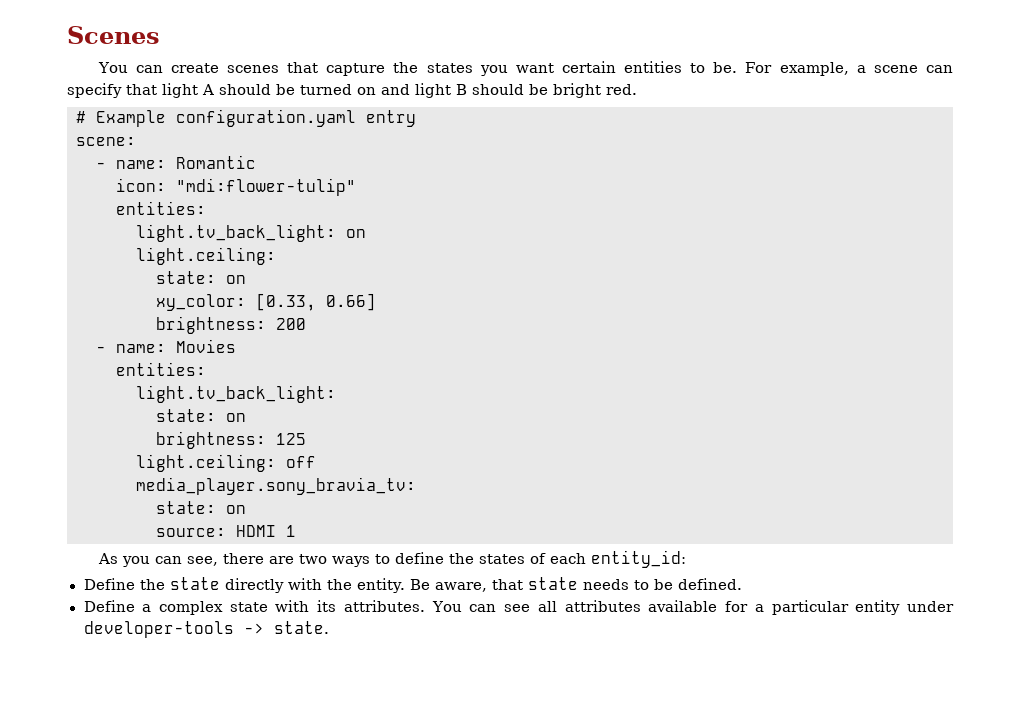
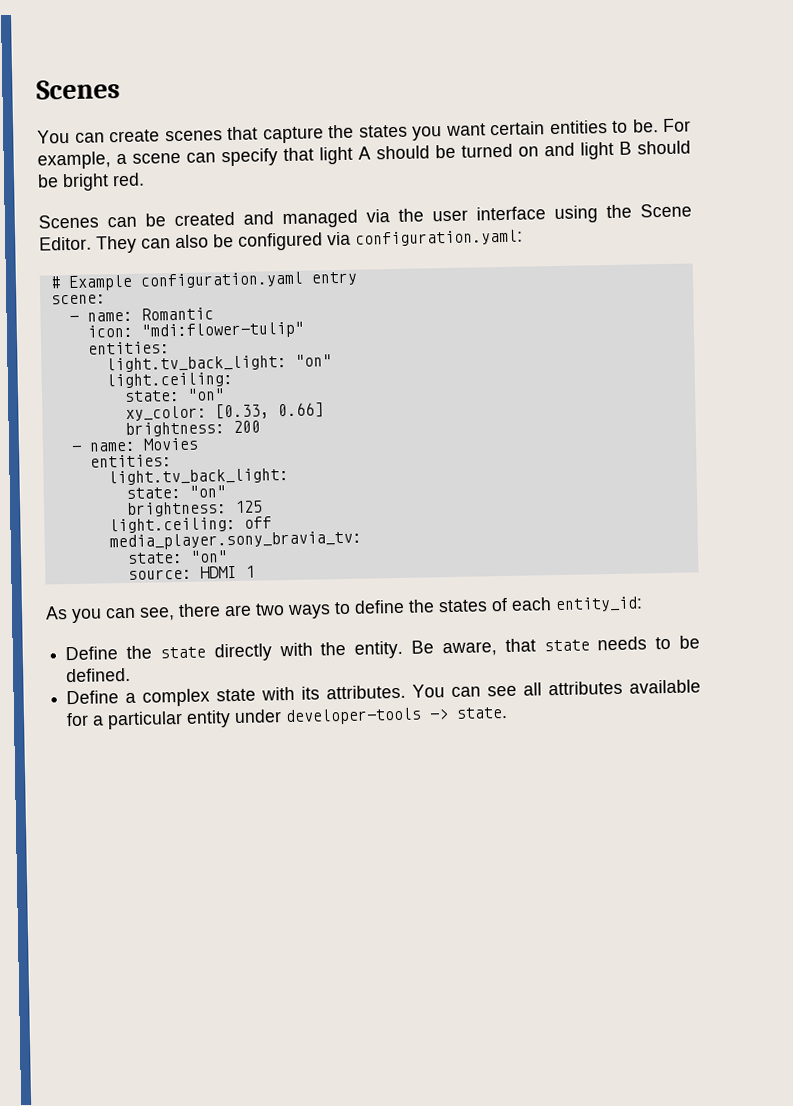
(637, 89) none -> [38,203,692,229] [39,229,523,254] // Scenes can be created and managed via the user interface using the Scene Editor. They can also be configured via configuration.yaml:
[346,229,366,238] on -> [294,354,332,367] "on"
[226,275,246,284] on -> [186,388,225,401] "on"
[226,413,246,422] on -> [188,485,226,498] "on"
[226,505,246,514] on -> [189,550,228,563] "on"

